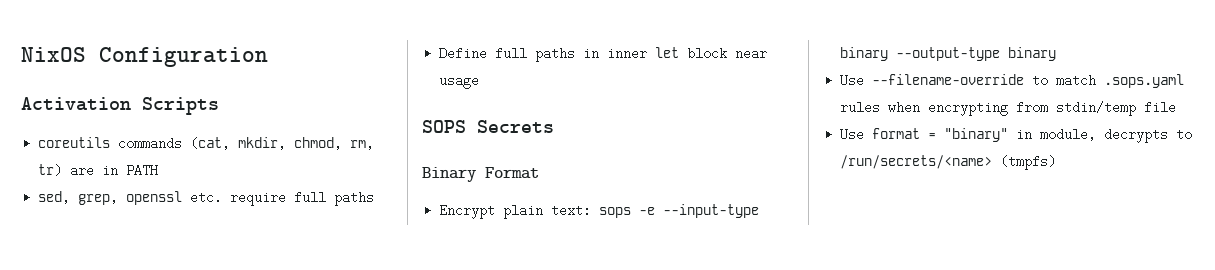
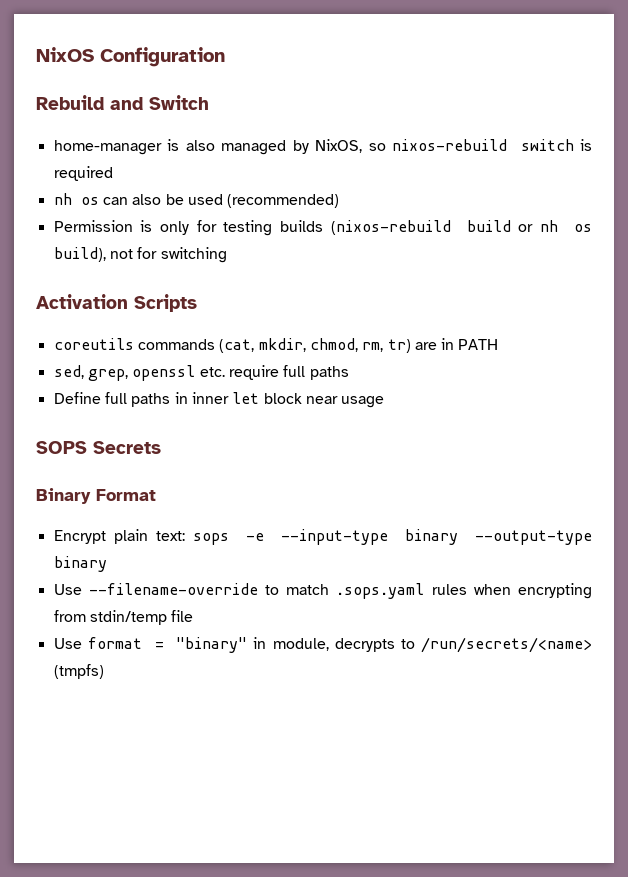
(268, 57) none -> [36,95,209,110] [53,139,592,155] [53,166,113,181] [53,193,340,208] [53,220,592,236] [53,247,227,263] // Rebuild and Switch // home-manager is also managed by NixOS, so nixos-rebuild switch is required // nh os can also be used (recommended) // Permission is only for testing builds (nixos-rebuild build or nh os build), not for switching

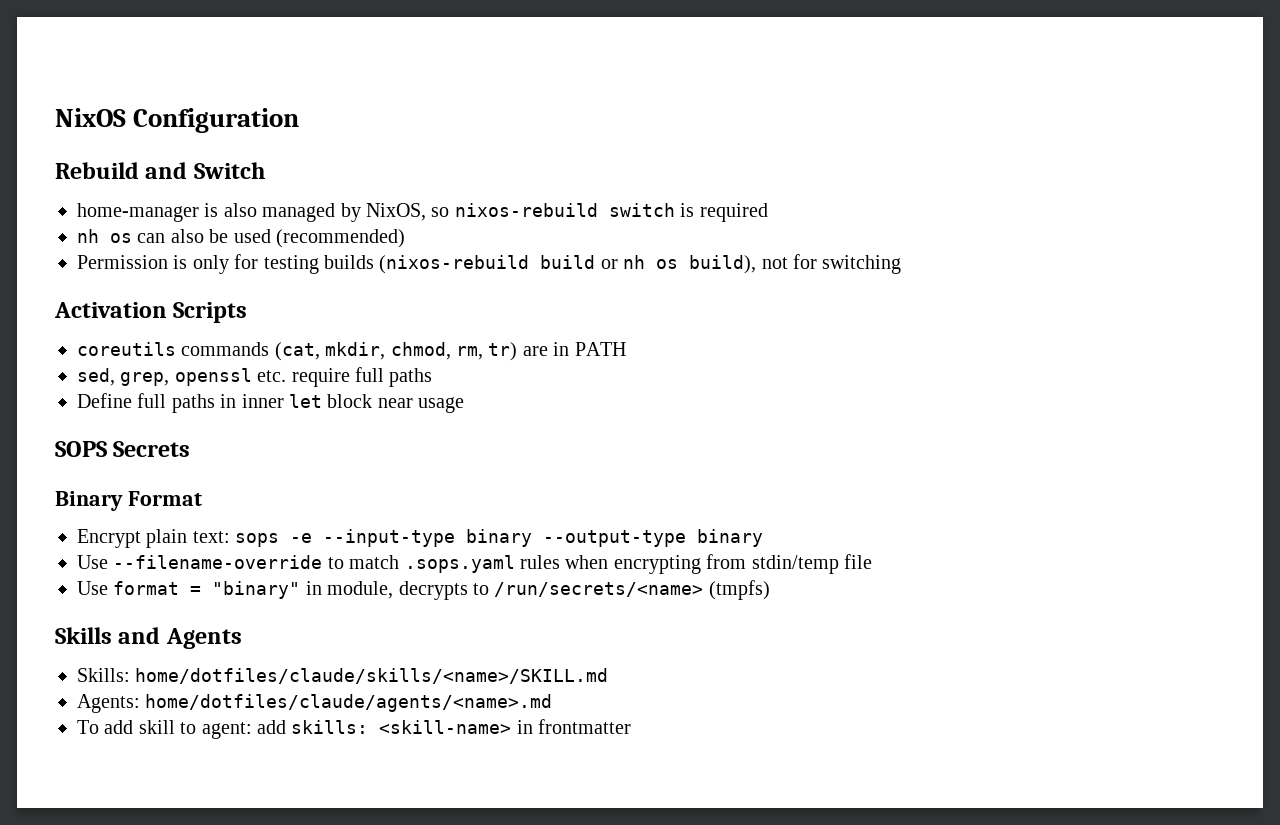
(104, 671) none -> [55,627,242,649] [77,668,609,684] [77,694,553,713] [77,719,632,739] // Skills and Agents // Skills: home/dotfiles/claude/skills/<name>/SKILL.md // Agents: home/dotfiles/claude/agents/<name>.md // To add skill to agent: add skills: <skill-name> in frontmatter

